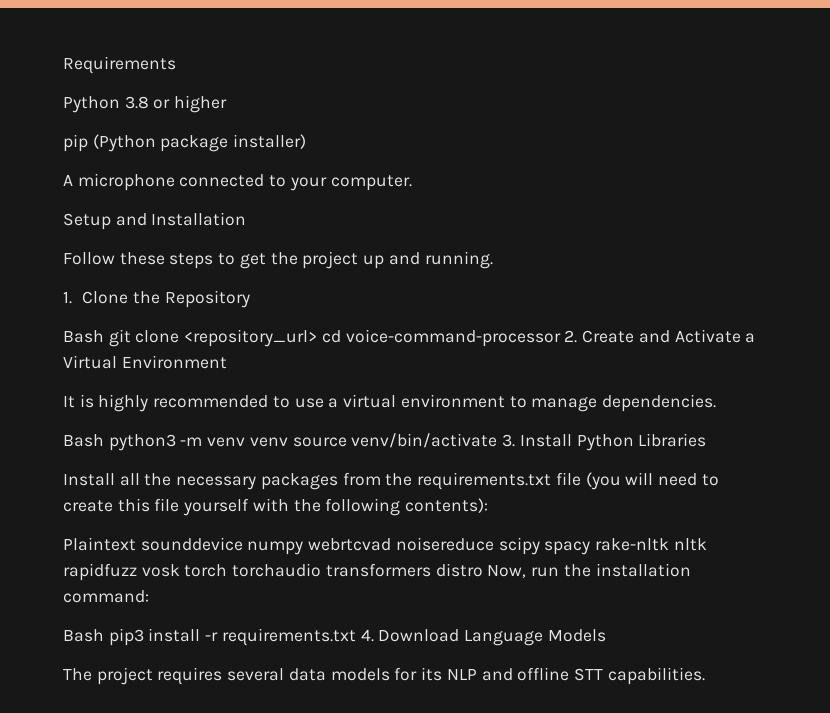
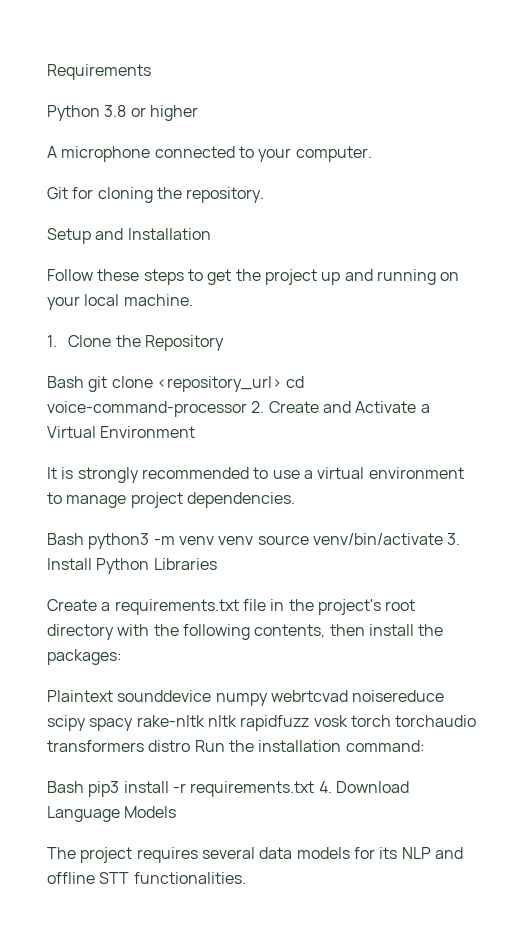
[63,134,307,152] // pip (Python package installer) -> (198, 113) none
(412, 183) none -> [47,187,265,203] // Git for cloning the repository.
[424,251,493,269] running. -> [376,269,460,285] [47,294,193,310] running on your local machine.
[98,394,149,412] highly -> [77,467,139,483] strongly
(598, 404) none -> [130,492,183,508] project
[63,472,719,490] [63,498,489,516] Install all the necessary packages from the requirements.txt file (you will need to create this file yourself with the following contents): -> [47,599,416,615] [47,624,444,640] [47,649,122,665] Create a requirements.txt file in the project's root directory with the following contents, then install the packages:
[487,565,560,578] Now, run -> [194,740,225,752] Run
[607,667,705,685] capabilities. -> [133,872,246,884] functionalities.

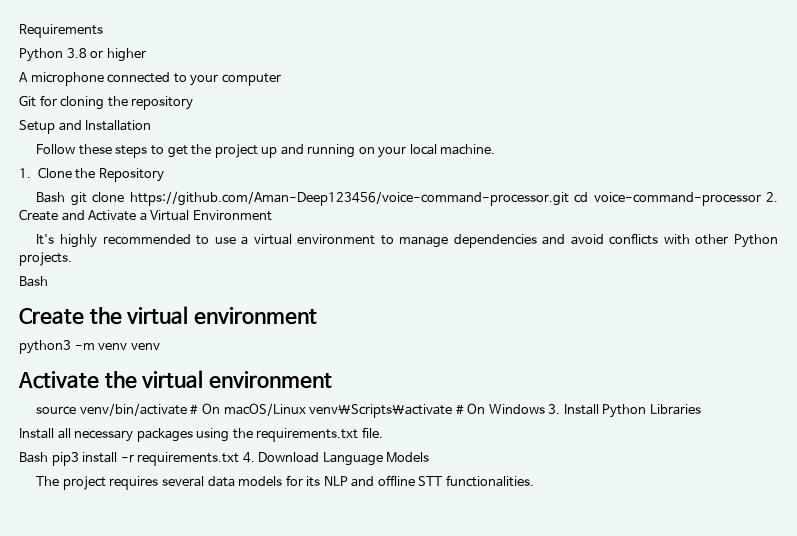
[295,146,372,162] computer. -> [221,73,281,86] computer
[186,187,265,203] repository. -> [131,96,194,110] repository
[156,376,282,392] <repository_url> -> [129,191,569,206] https://github.com/Aman-Deep123456/voice-command-processor.git
[47,467,139,483] It is strongly -> [36,234,97,248] It's highly
[130,492,295,508] [47,533,461,549] [47,558,217,574] [47,599,416,615] [47,624,444,640] [47,649,122,665] [47,690,445,706] [47,715,477,731] [47,740,425,752] project dependencies. // Bash python3 -m venv venv source venv/bin/activate 3. Install Python Libraries // Create a requirements.txt file in the project's root directory with the following contents, then install the packages: // Plaintext sounddevice numpy webrtcvad noisereduce scipy spacy rake-nltk nltk rapidfuzz vosk torch torchaudio transformers distro Run the installation command: -> [453,233,778,248] [19,252,72,266] [19,276,48,287] [19,306,317,325] [19,340,160,354] [18,370,332,389] [36,403,701,418] [19,427,383,442] dependencies and avoid conflicts with other Python projects. // Bash // Create the virtual environment // python3 -m venv venv // Activate the virtual environment // source venv/bin/activate # On macOS/Linux venv\Scripts\activate # On Windows 3. Install Python Libraries // Install all necessary packages using the requirements.txt file.

